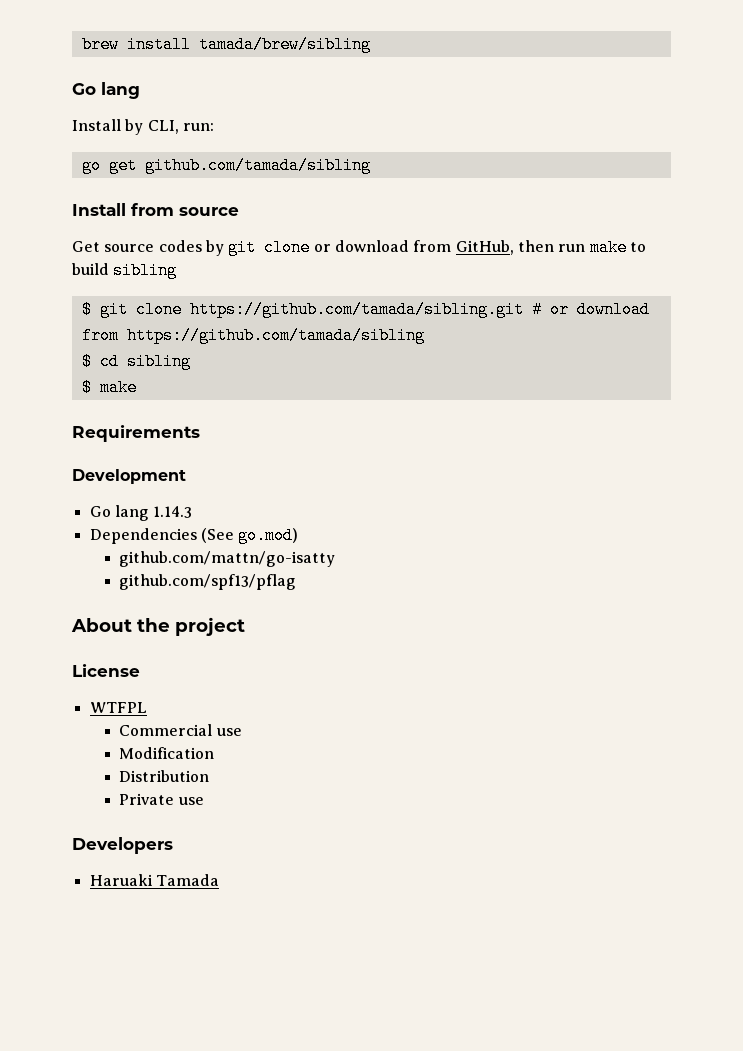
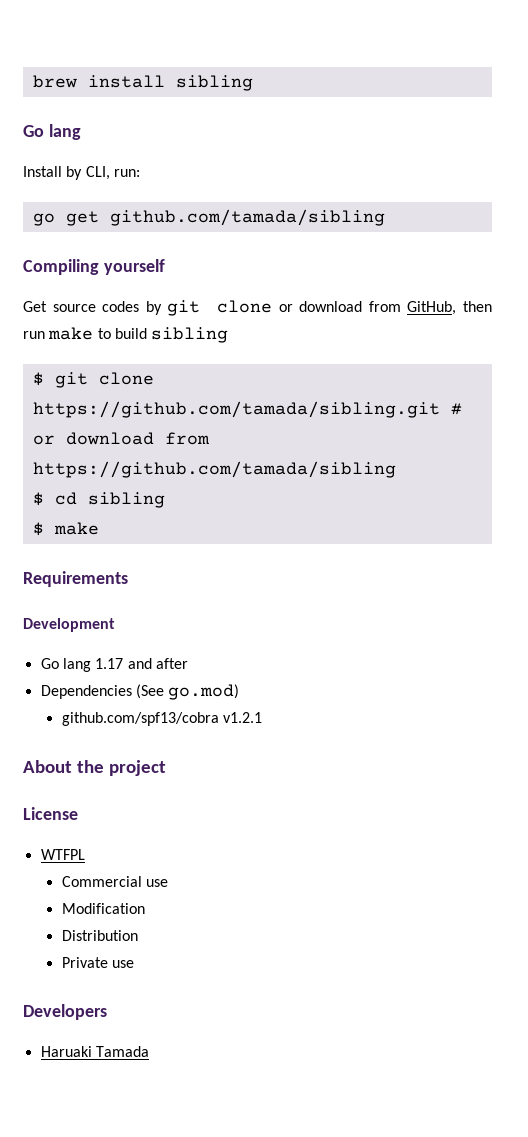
[198,36,371,53] tamada/brew/sibling -> [175,75,253,91] sibling
[72,203,239,216] Install from source -> [23,259,165,275] Compiling yourself
[153,506,193,518] 1.14.3 -> [95,658,188,669] 1.17 and after
[119,551,336,567] [119,574,297,590] github.com/mattn/go-isatty // github.com/spf13/pflag -> [61,712,263,726] github.com/spf13/cobra v1.2.1

